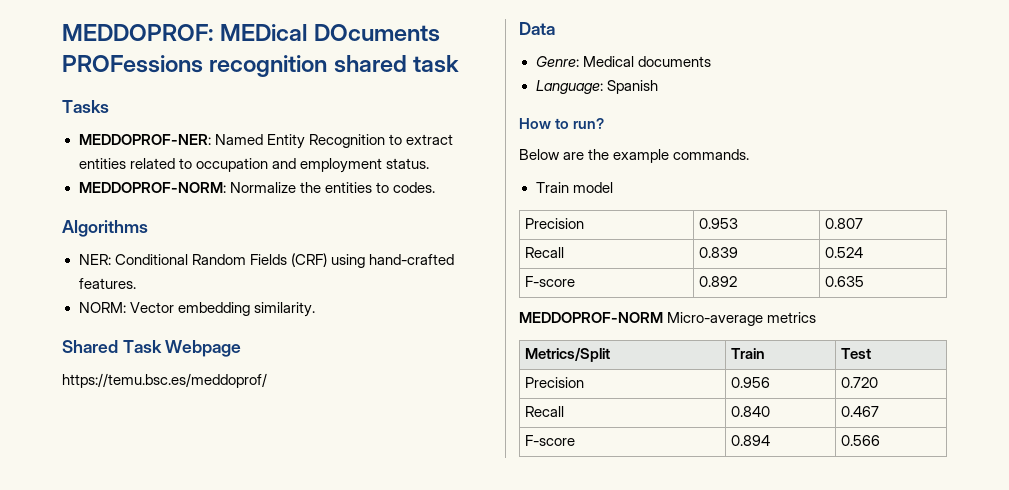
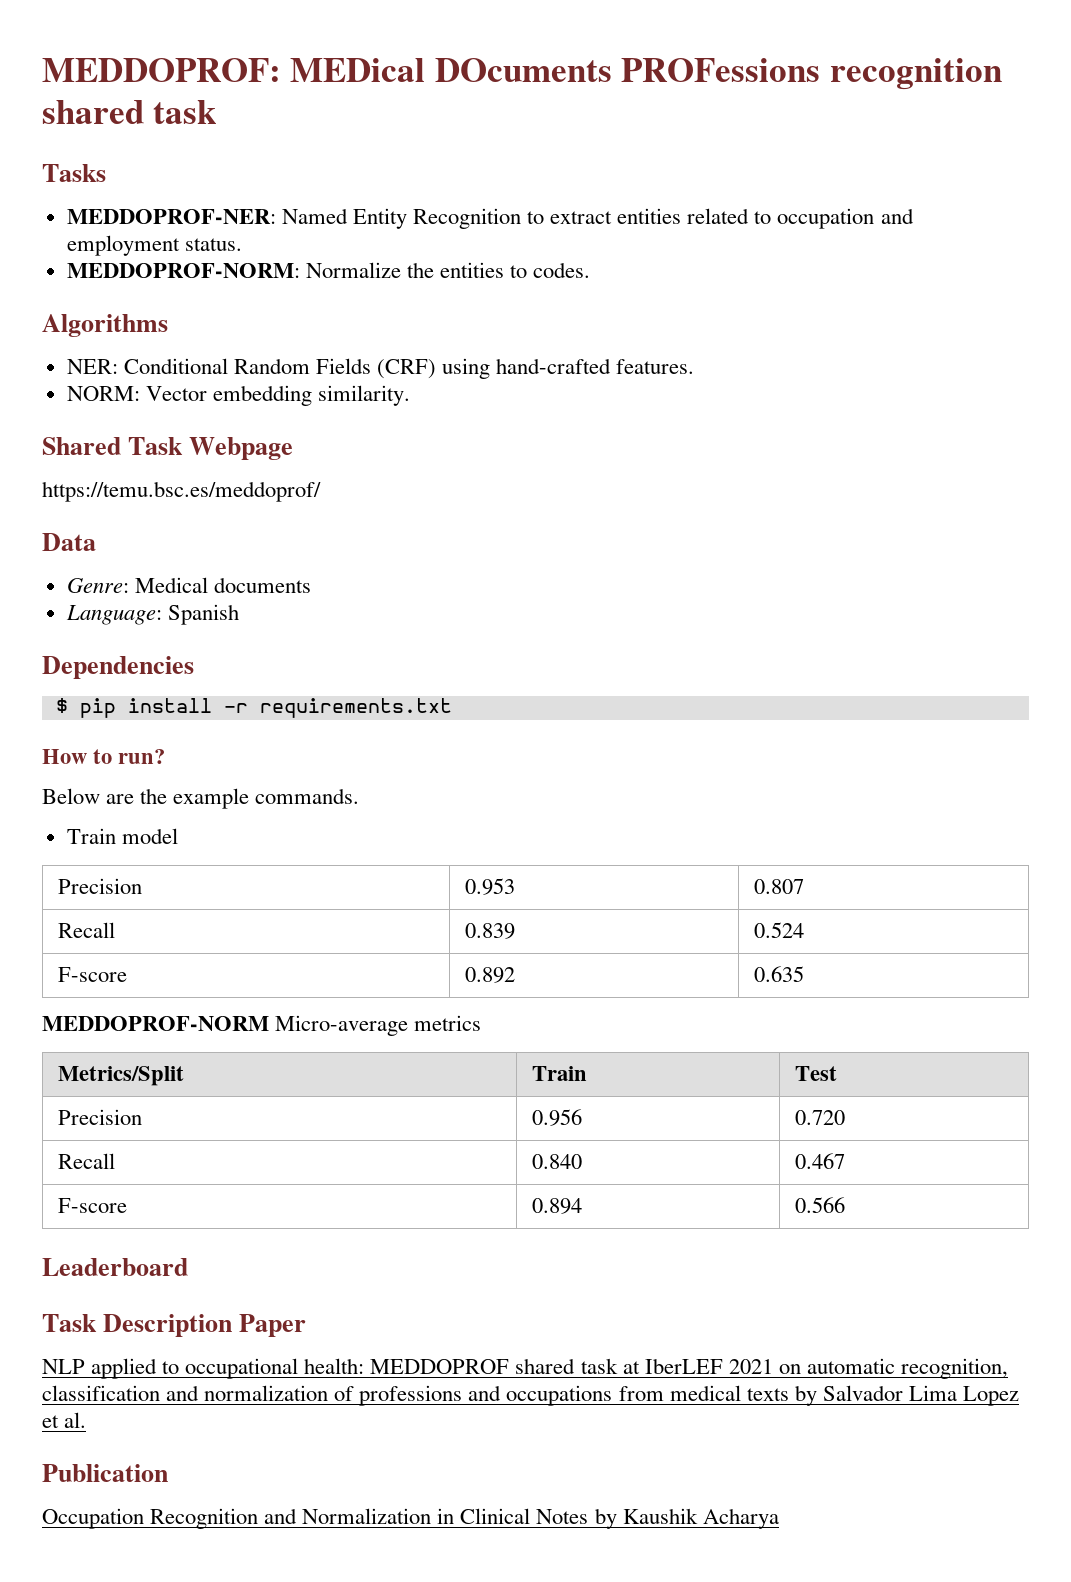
(658, 87) none -> [42,656,194,679] [55,698,452,718] // Dependencies // $ pip install -r requirements.txt
(881, 440) none -> [42,1258,188,1276] [42,1314,307,1337] [42,1358,1008,1379] [42,1385,1019,1406] [42,1412,87,1428] [42,1464,168,1482] [42,1508,779,1529] // Leaderboard // Task Description Paper // NLP applied to occupational health: MEDDOPROF shared task at IberLEF 2021 on automatic recognition, classification and normalization of professions and occupations from medical texts by Salvador Lima Lopez et al. // Publication // Occupation Recognition and Normalization in Clinical Notes by Kaushik Acharya

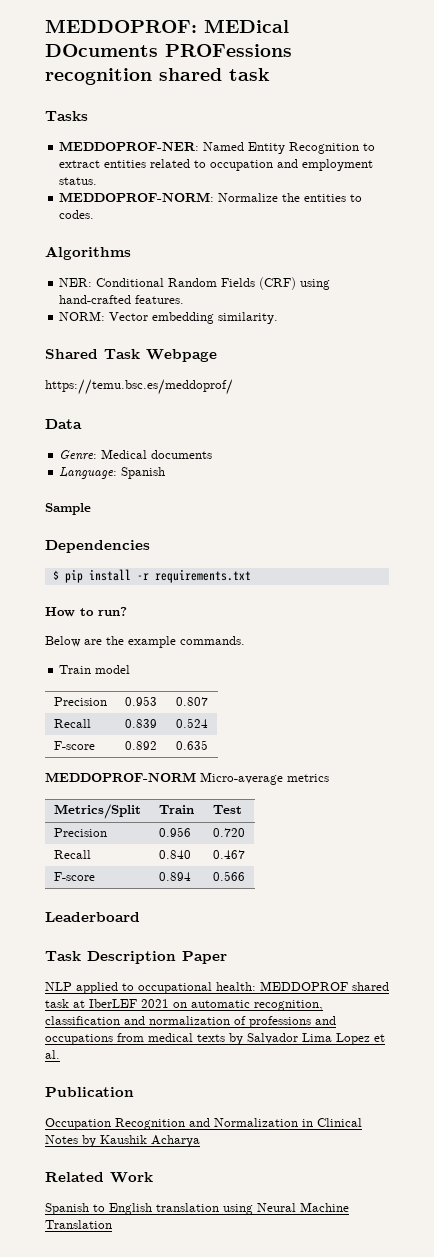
(239, 614) none -> [45,503,91,515] // Sample
(779, 1518) none -> [45,1172,153,1183] [45,1202,349,1215] [45,1220,112,1229] // Related Work // Spanish to English translation using Neural Machine Translation

